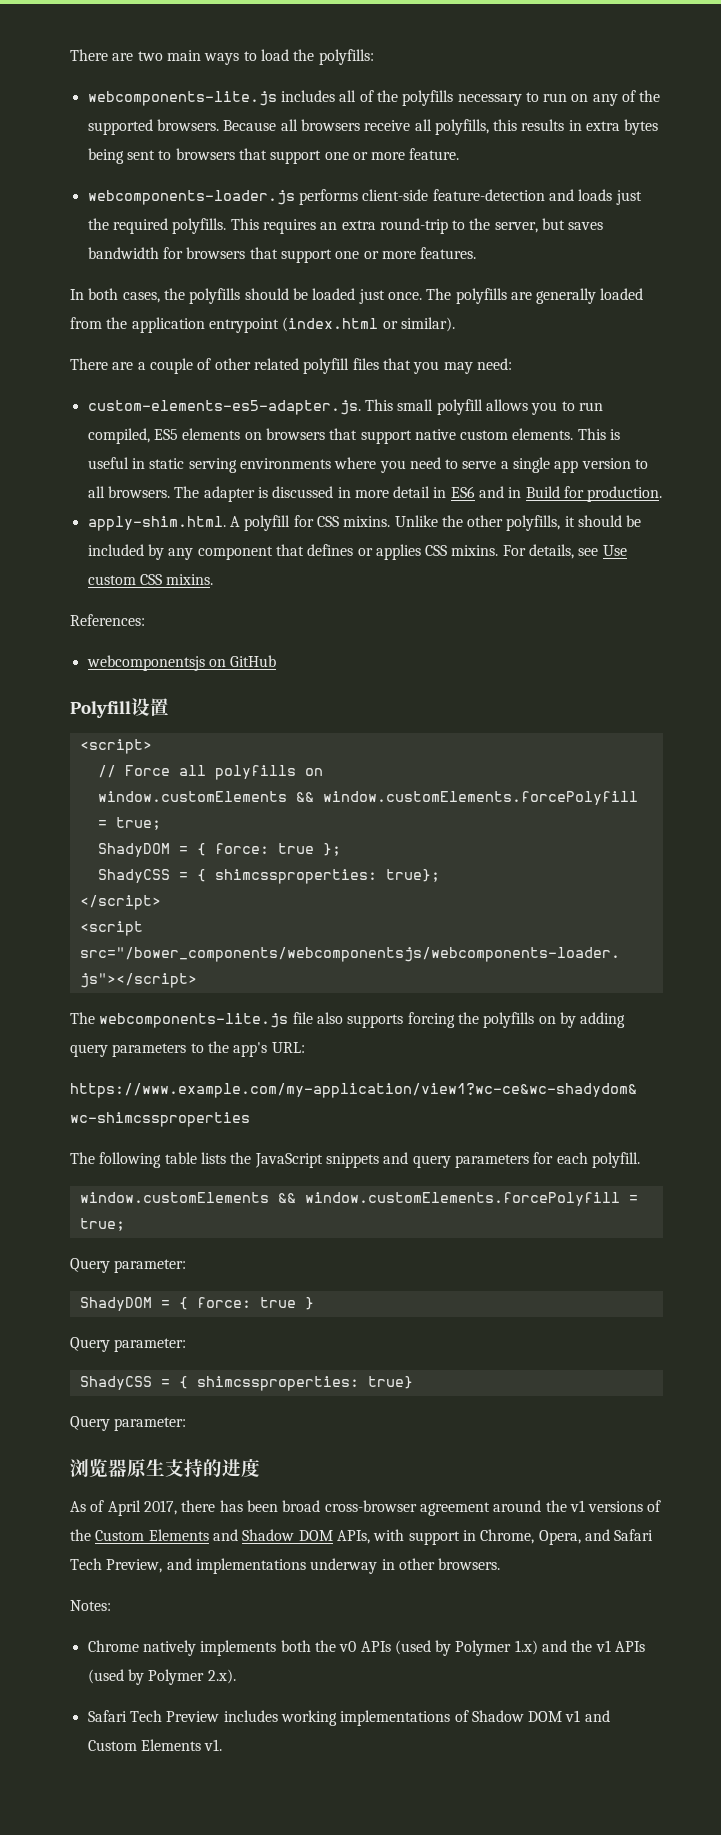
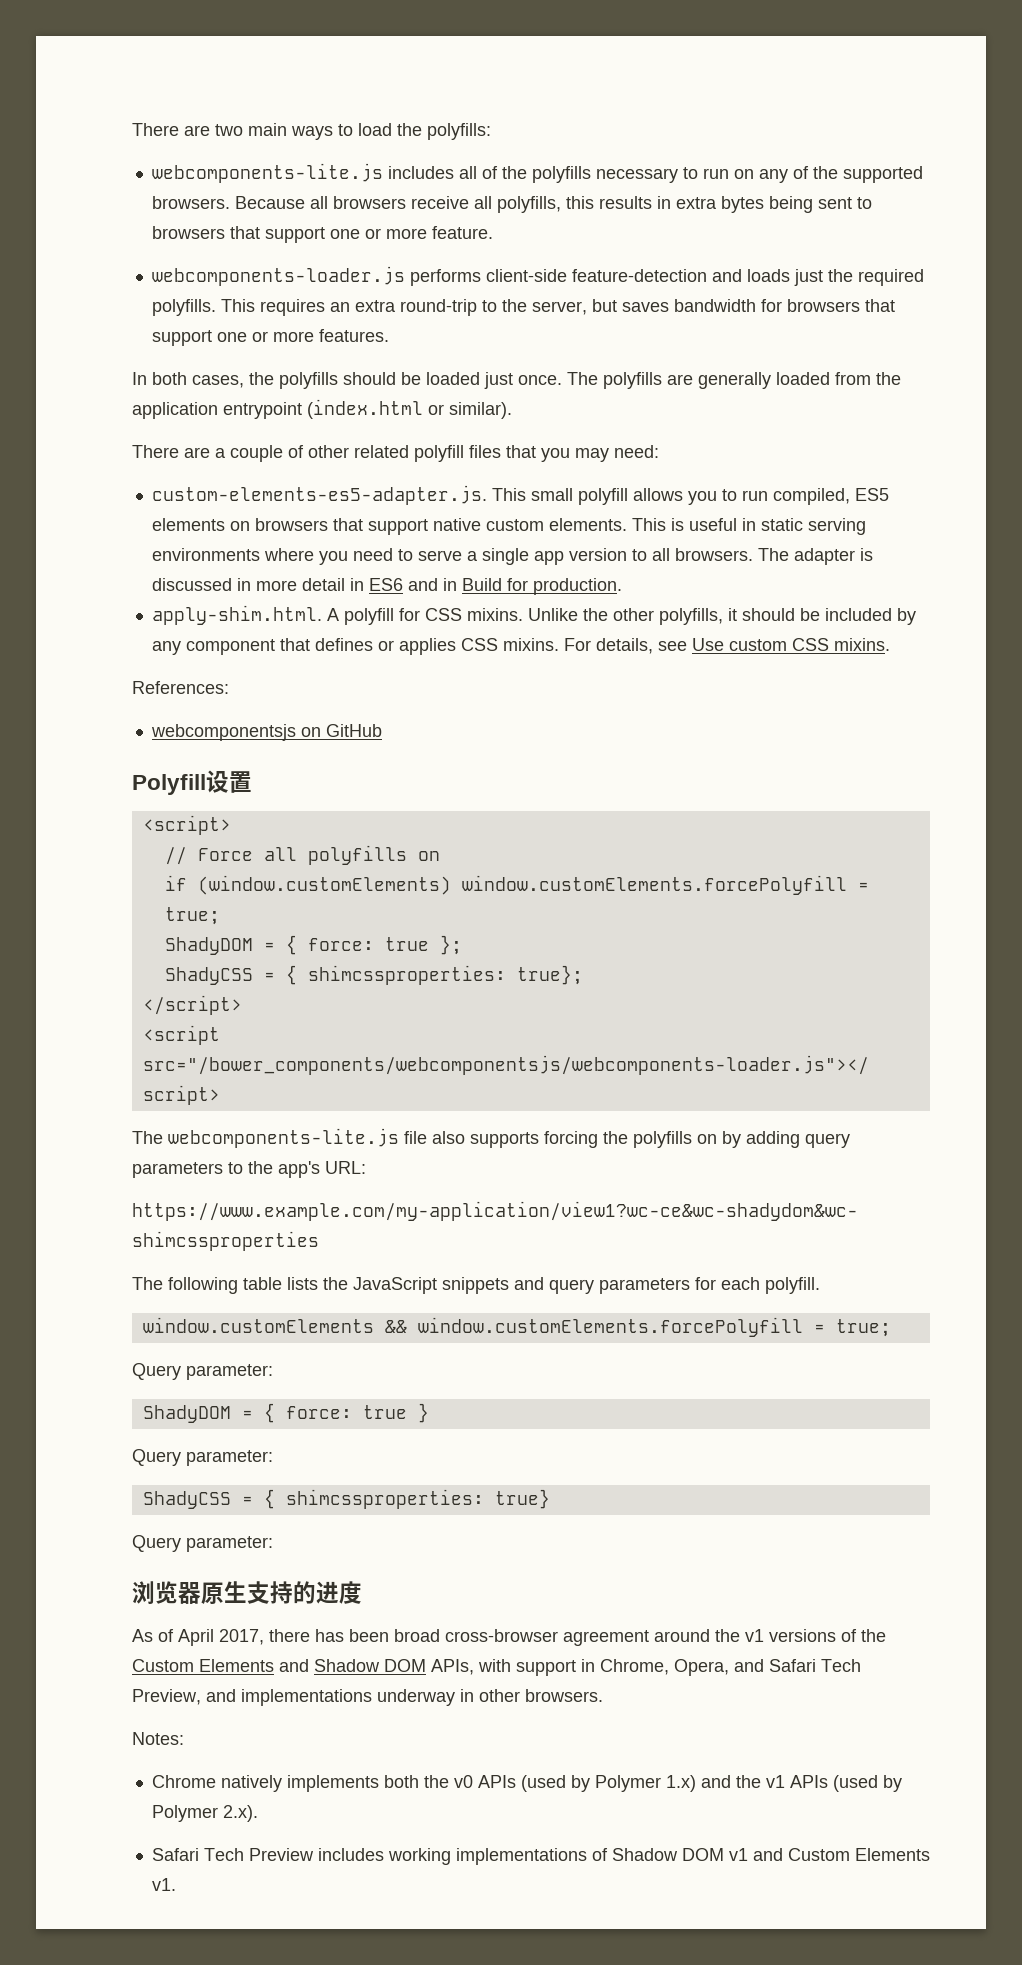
[97,791,314,802] window.customElements && -> [164,875,451,895] if (window.customElements)

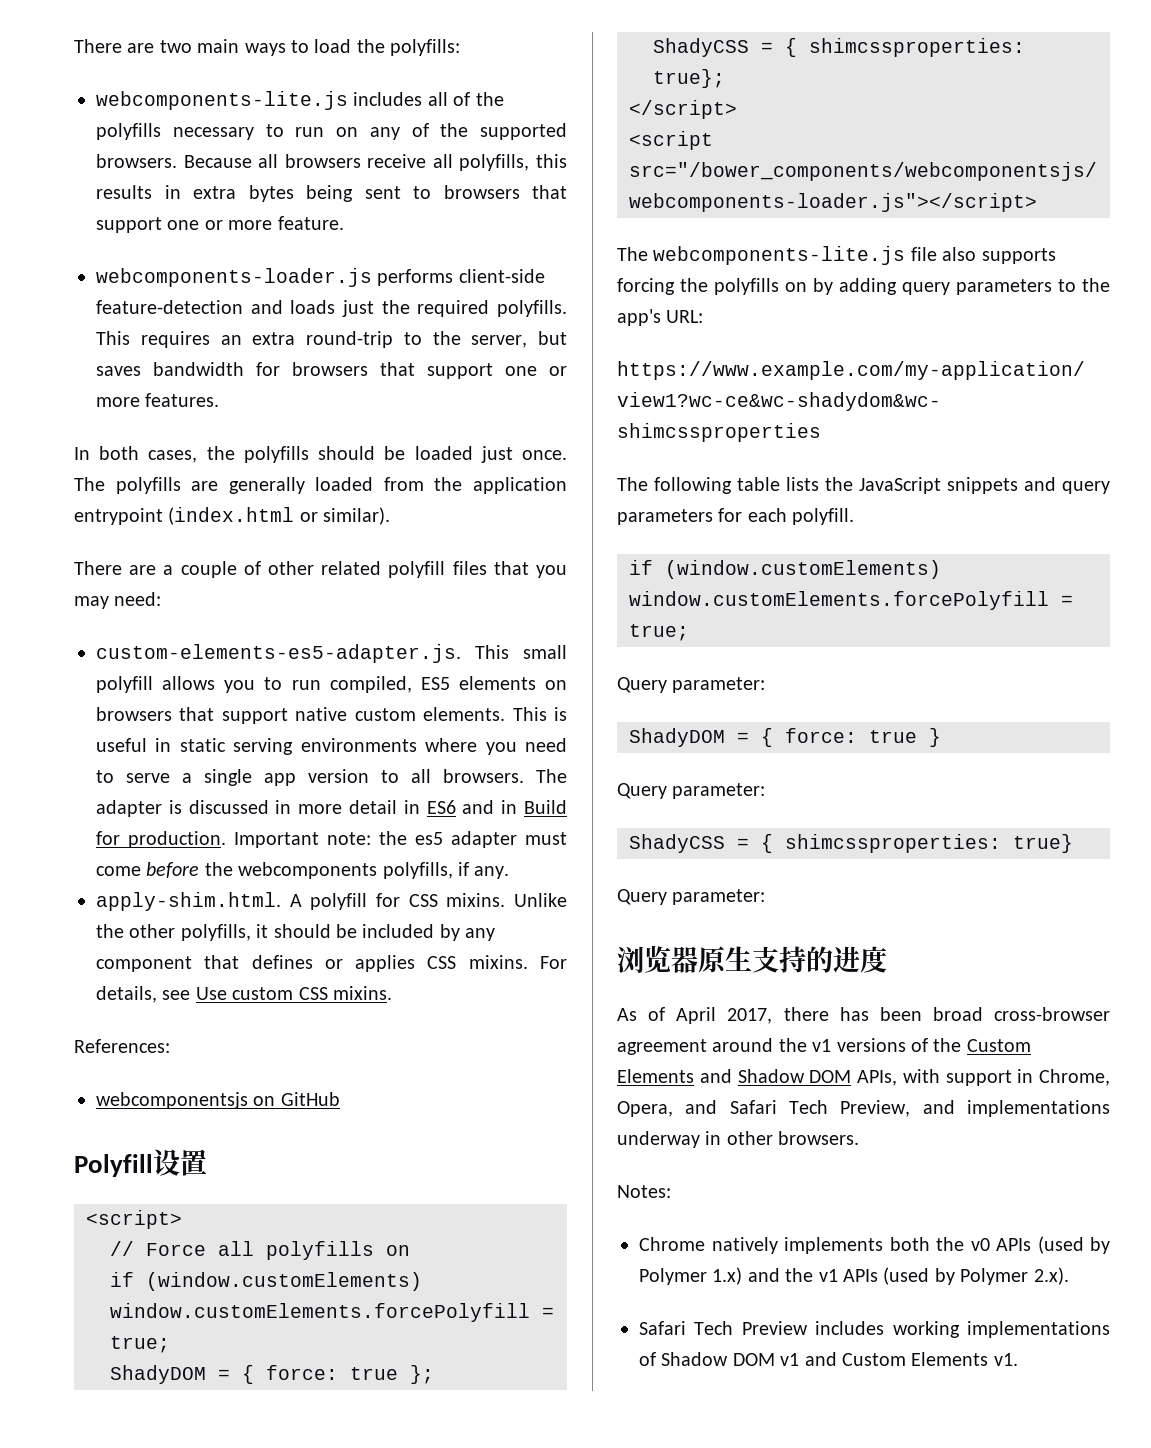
(622, 586) none -> [234,831,567,848] [96,862,510,879] Important note: the es5 adapter must come before the webcomponents polyfills, if any.
[142,1317,407,1333] window.customElements && -> [629,560,941,579] if (window.customElements)

